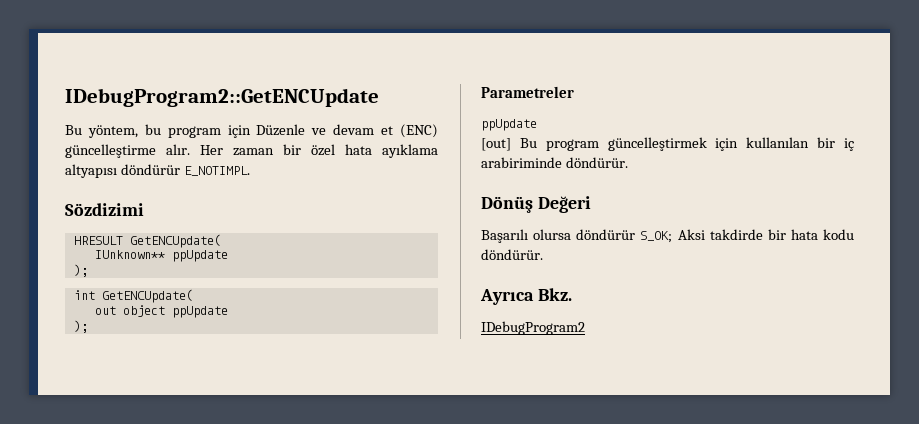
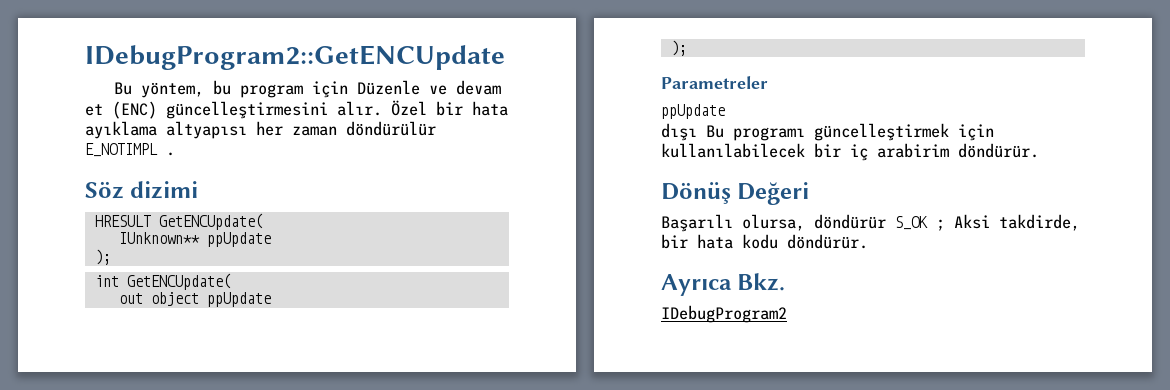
[65,144,438,158] [65,164,250,178] [65,203,144,216] güncelleştirme alır. Her zaman bir özel hata ayıklama altyapısı döndürür E_NOTIMPL. // Sözdizimi -> [166,100,508,119] [85,121,436,139] [85,143,175,157] [85,181,199,199] güncelleştirmesini alır. Özel bir hata ayıklama altyapısı her zaman döndürülür E_NOTIMPL . // Söz dizimi
[481,138,599,151] [out] Bu program -> [661,123,805,141] dışı Bu programı
[746,137,810,148] kullanılan -> [661,143,805,158] kullanılabilecek
[481,157,562,168] arabiriminde -> [877,143,949,158] arabirim
[533,229,763,243] olursa döndürür S_OK; Aksi takdirde -> [742,214,1080,231] olursa, döndürür S_OK ; Aksi takdirde,

